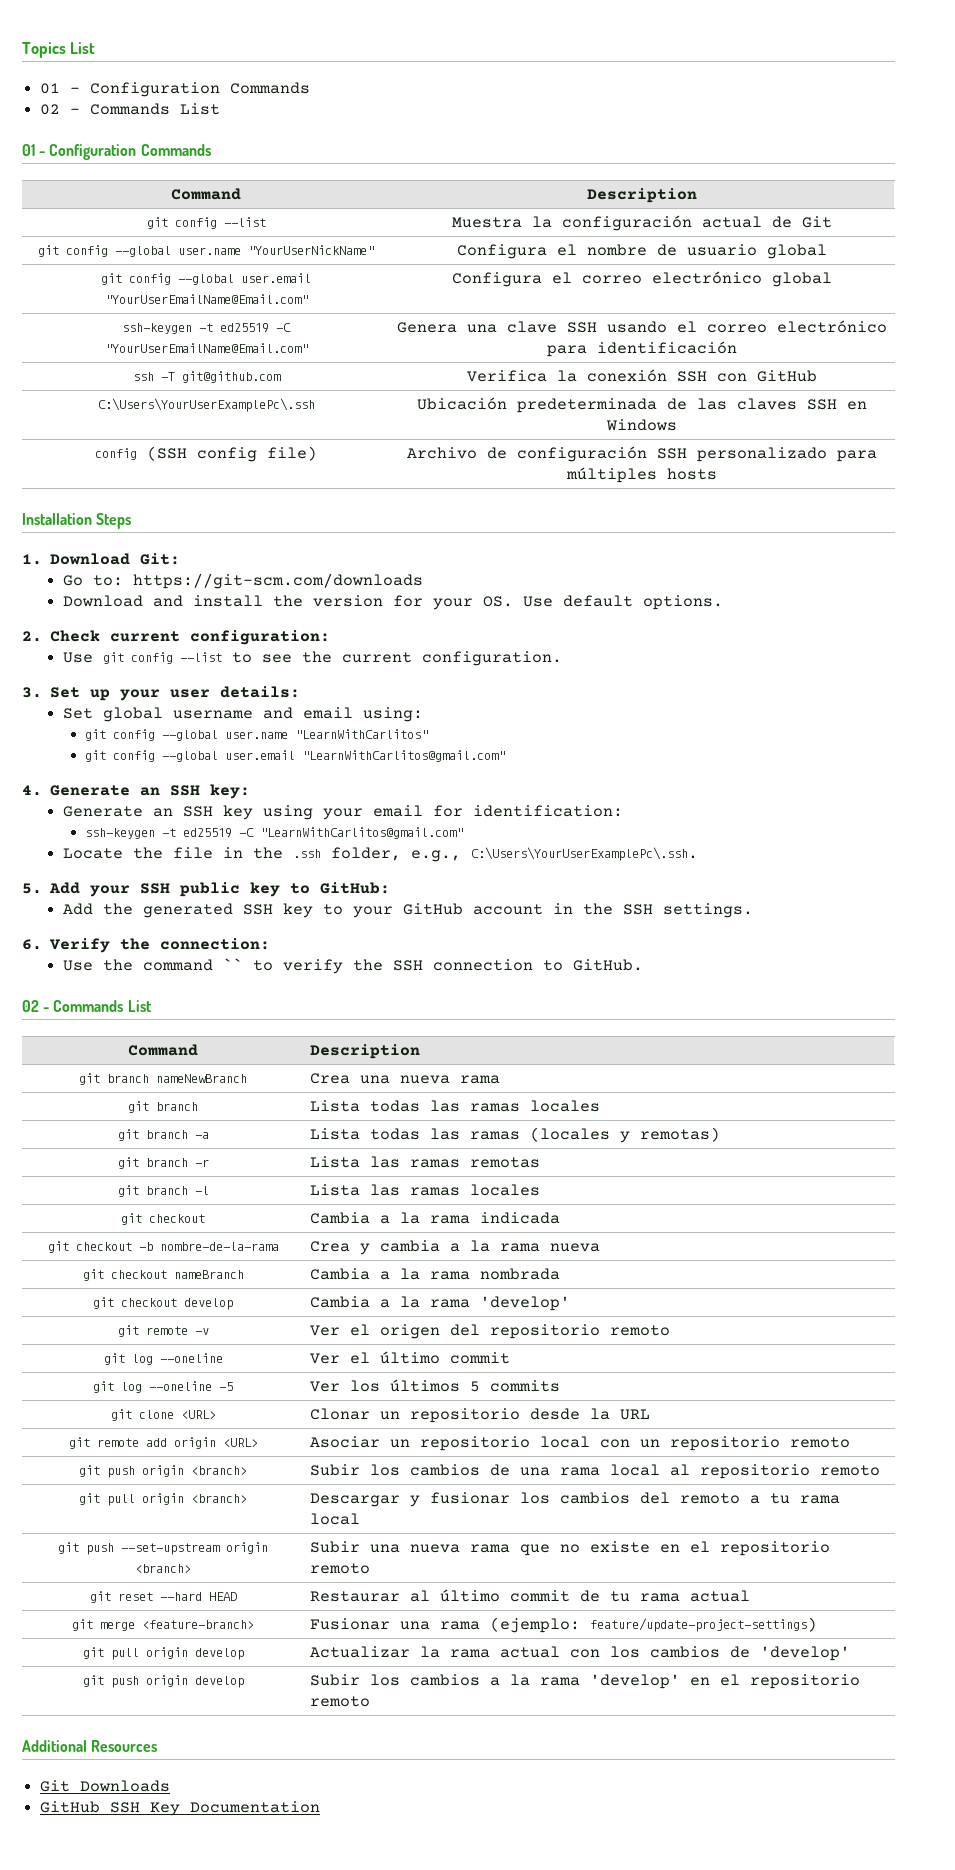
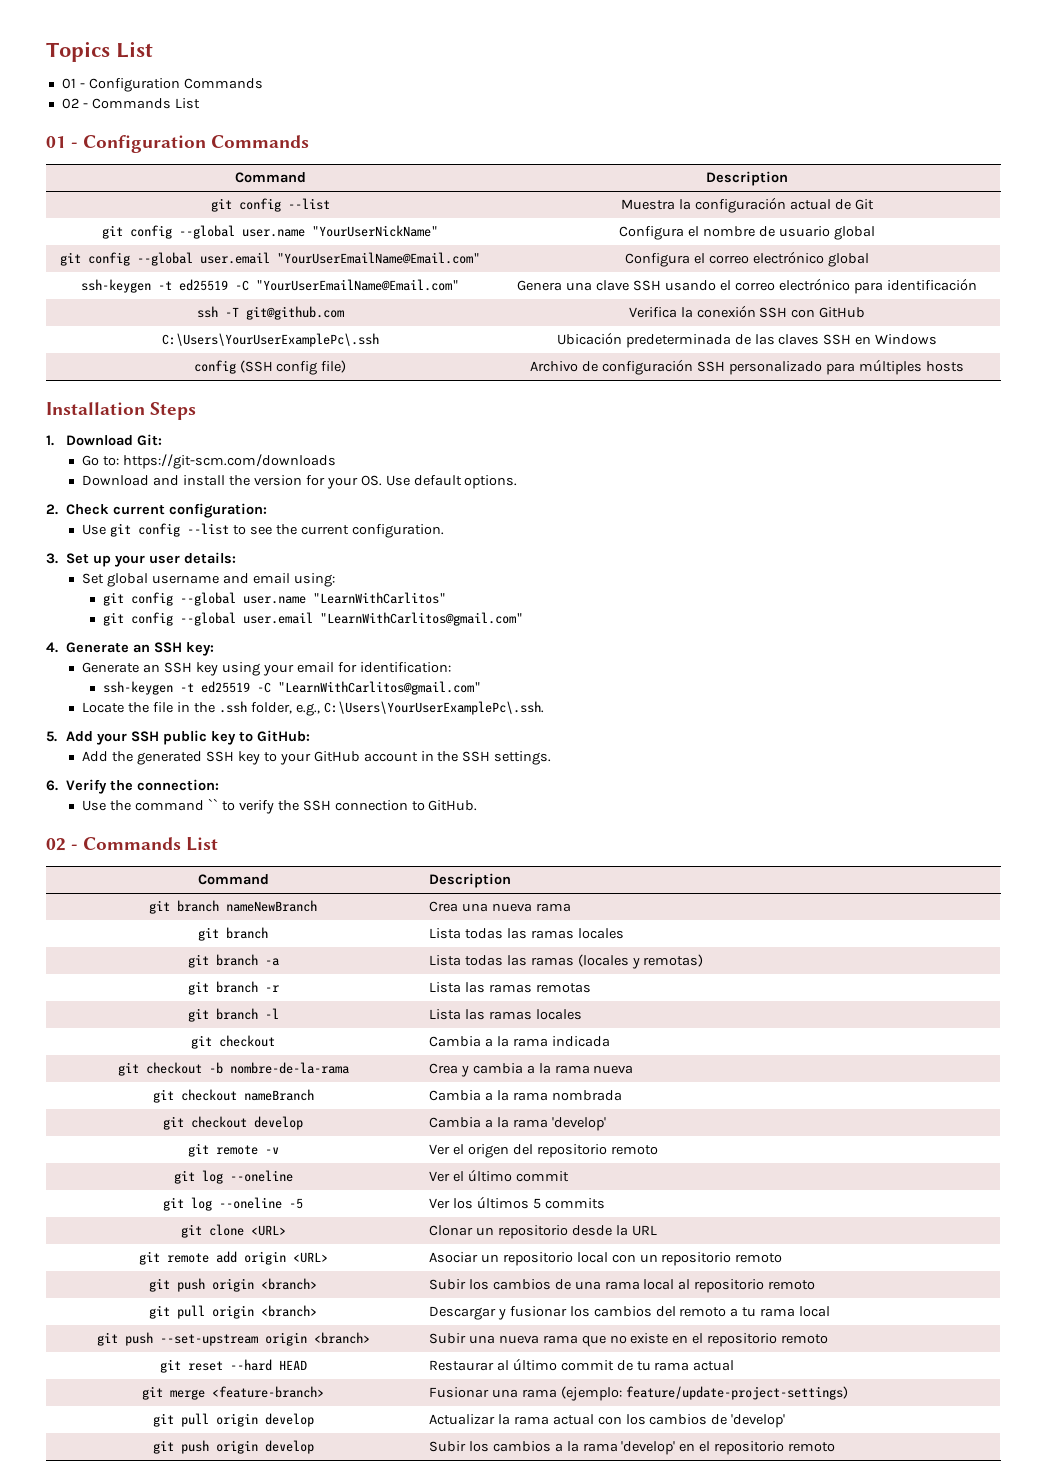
[22,1740,158,1752] [40,1780,171,1792] [40,1801,321,1816] // Additional Resources // Git Downloads // GitHub SSH Key Documentation -> (836, 1447) none

